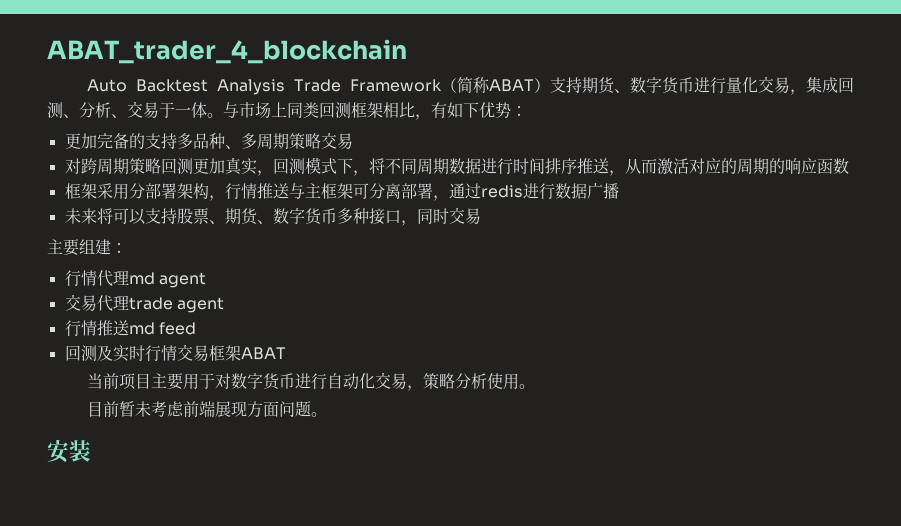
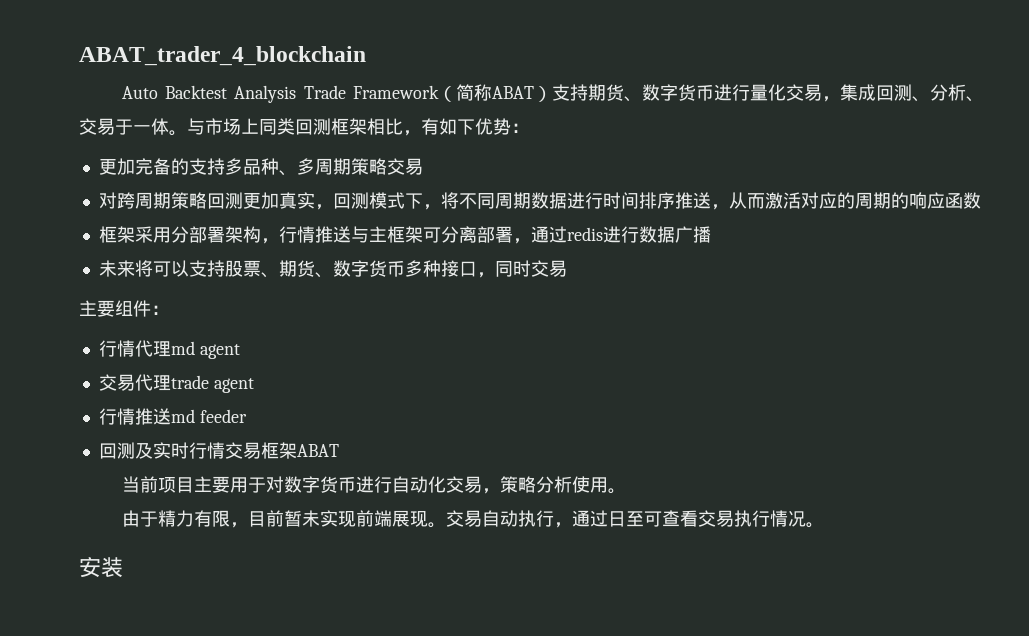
[95,239,111,255] 建 -> [133,300,151,317] 件
[158,322,196,335] feed -> [199,409,247,423] feeder
(536, 386) none -> [121,510,248,528] 由于精力有限，
[151,401,185,417] 考虑 -> [319,510,356,527] 实现
[247,401,312,418] 方面问题 -> [427,510,806,528] 。交易自动执行，通过日至可查看交易执行情况

